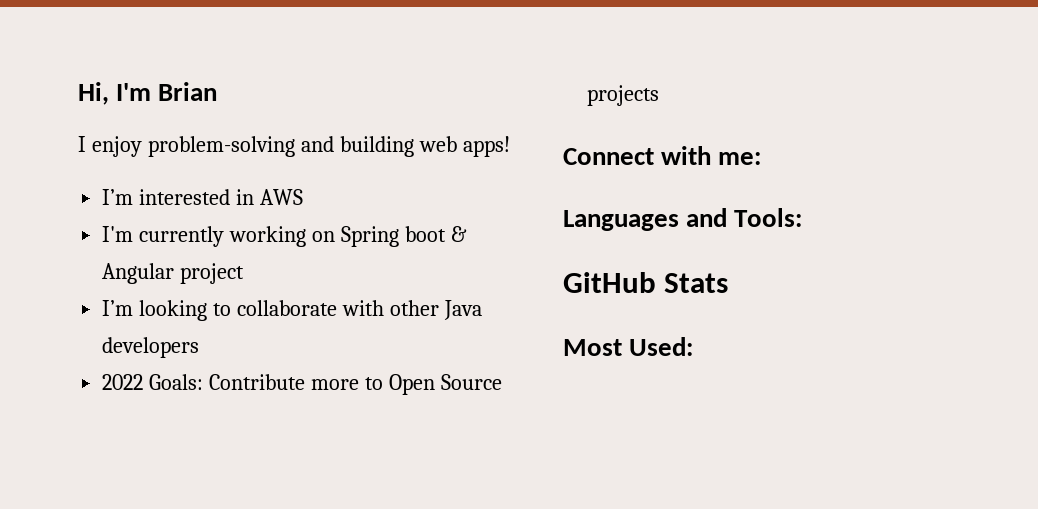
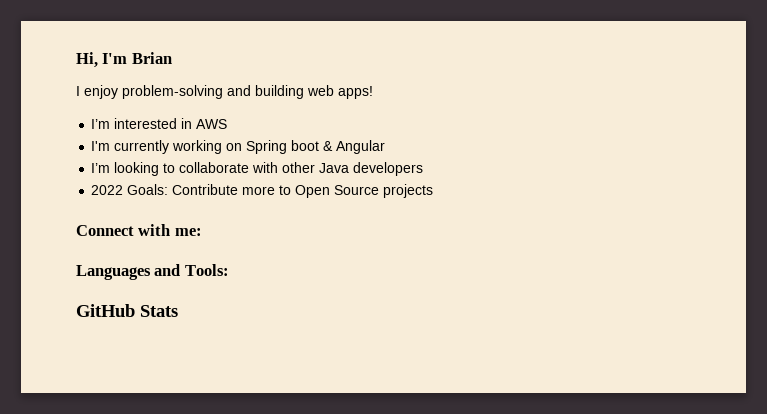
[180,263,245,284] project -> (386, 147) none
[563,337,694,356] // Most Used: -> (178, 311) none

